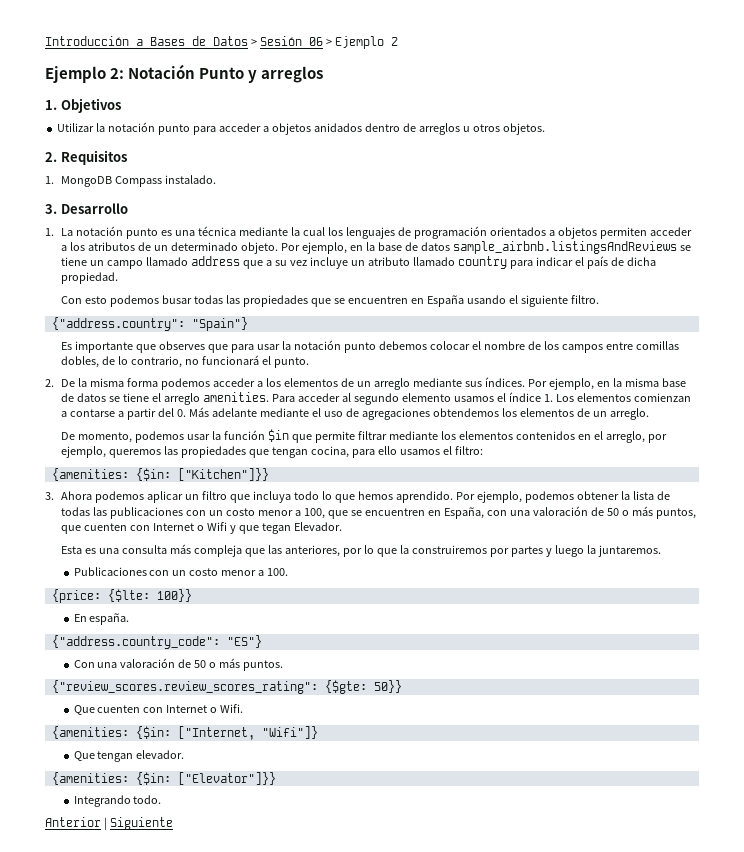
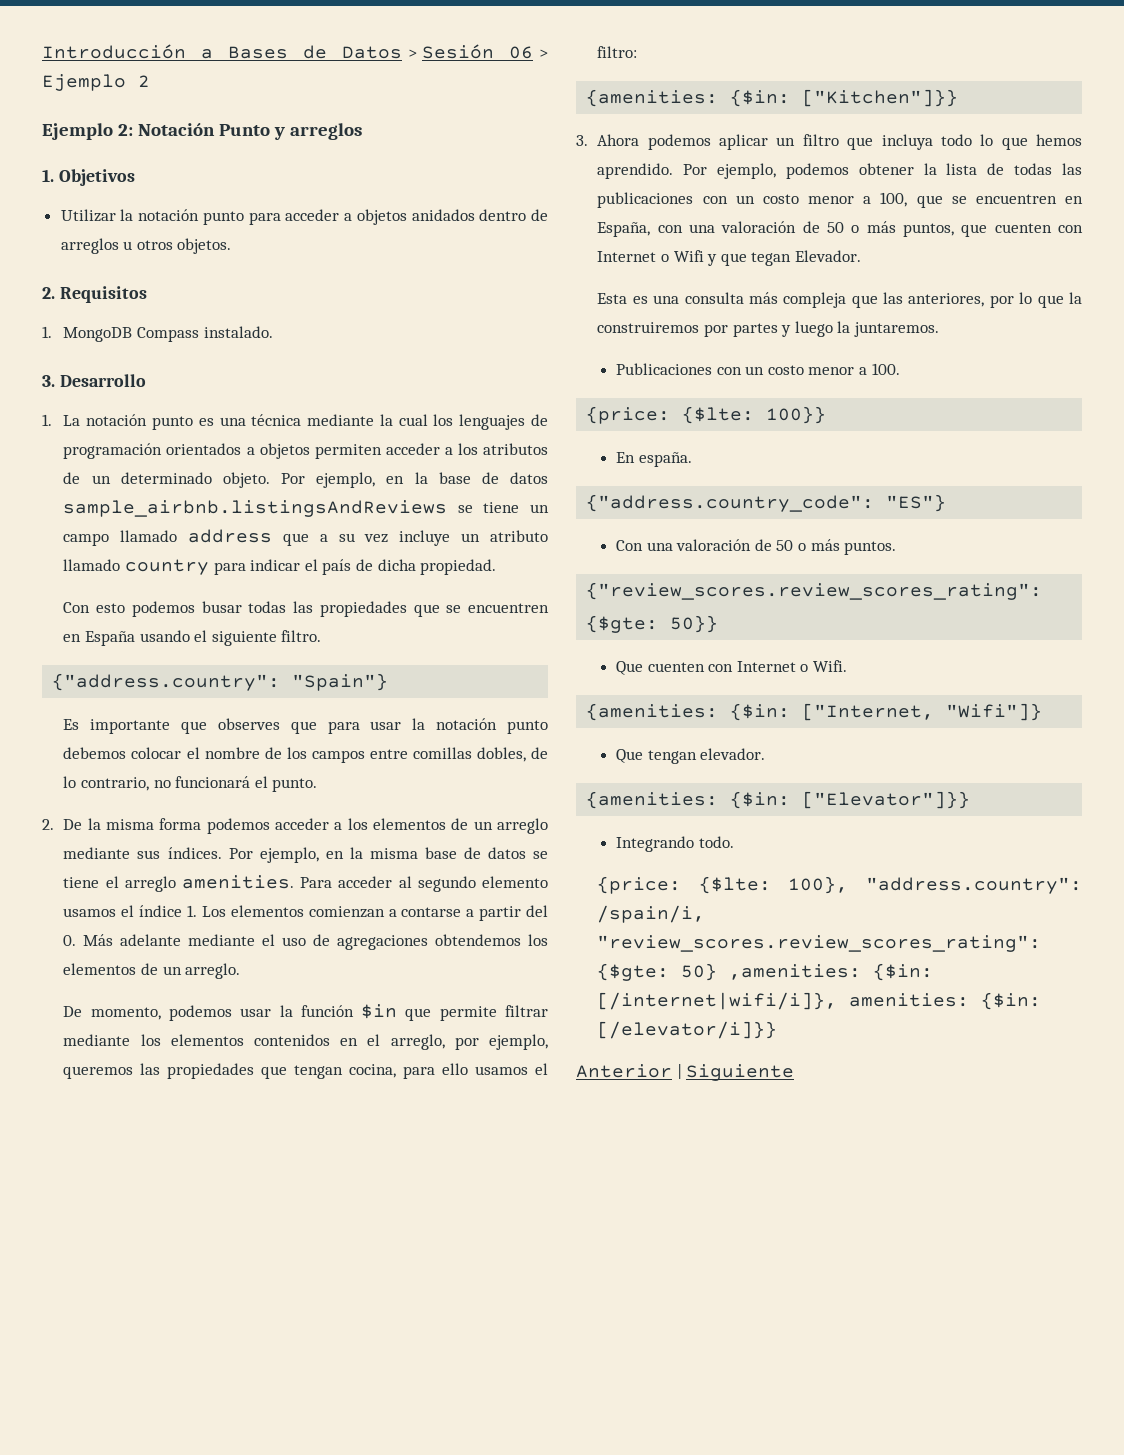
(162, 799) none -> [597,876,1082,894] [597,905,706,923] [597,935,1042,952] [597,963,934,981] [597,992,1042,1010] [597,1021,778,1039] // {price: {$lte: 100}, "address.country": /spain/i, "review_scores.review_scores_rating": {$gte: 50} ,amenities: {$in: [/internet|wifi/i]}, amenities: {$in: [/elevator/i]}}

